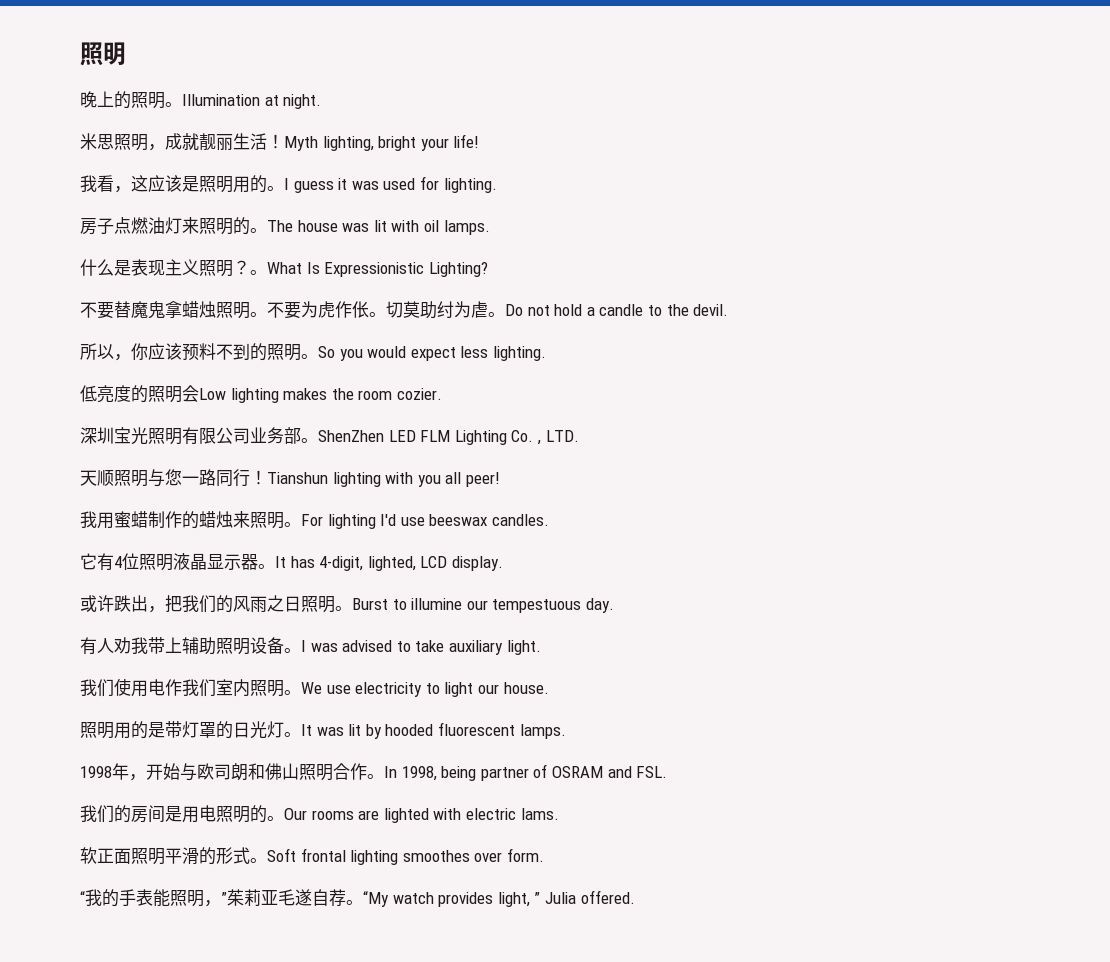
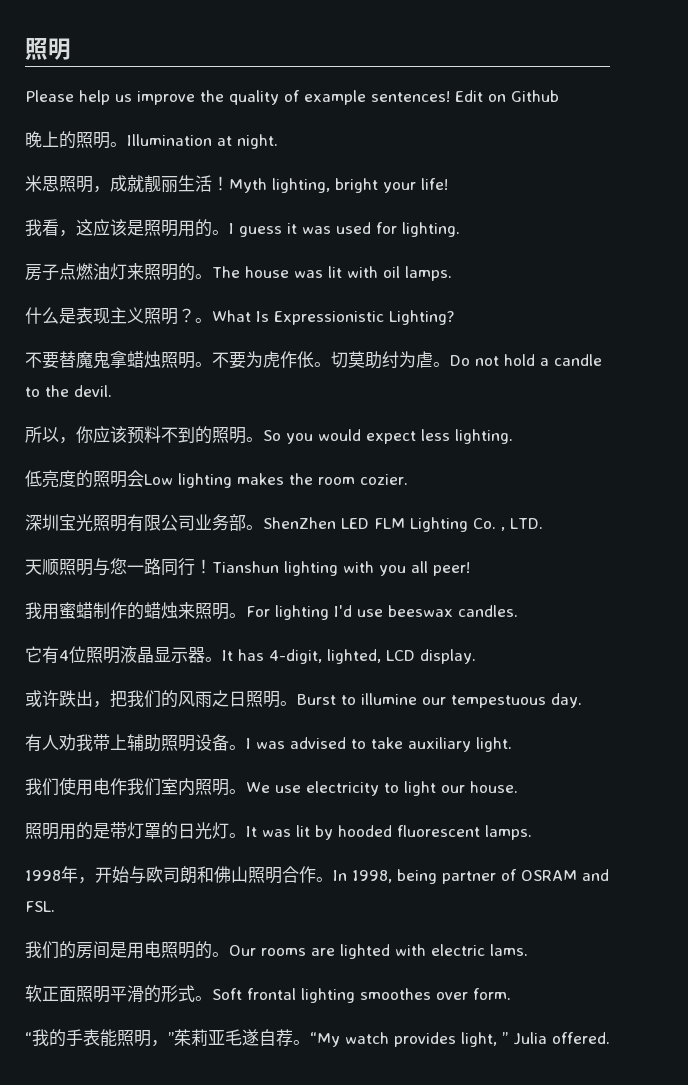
[80,42,126,66] 照明 -> [25,38,71,60] [25,90,559,105] 照明 // Please help us improve the quality of example sentences! Edit on Github

